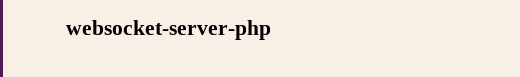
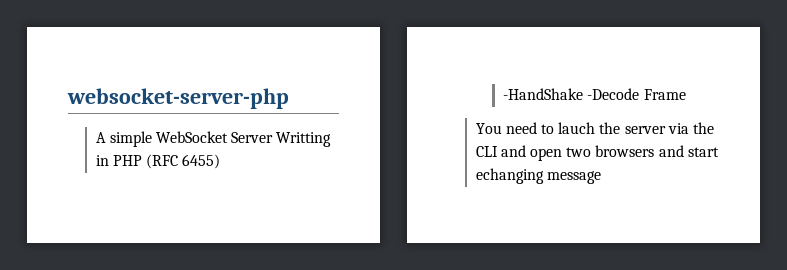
(271, 30) none -> [95,131,332,147] [95,154,221,169] [503,88,686,100] [475,122,714,134] [475,145,719,161] [475,168,601,184] // A simple WebSocket Server Writting in PHP (RFC 6455) // -HandShake -Decode Frame // You need to lauch the server via the CLI and open two browsers and start echanging message

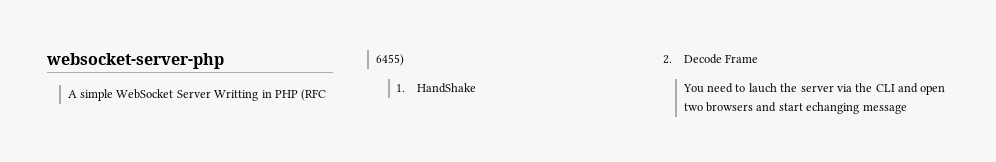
[503,88,640,100] -HandShake -Decode -> [396,83,476,93] [663,54,722,64] 1. HandShake // 2. Decode

